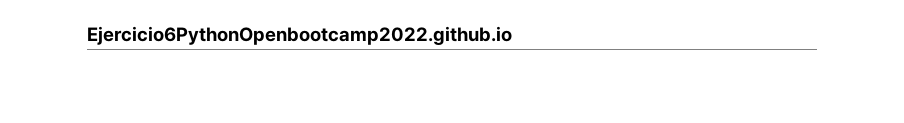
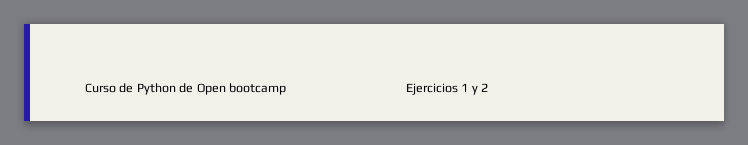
[87,26,512,45] Ejercicio6PythonOpenbootcamp2022.github.io -> [85,83,286,95] [406,83,489,95] Curso de Python de Open bootcamp // Ejercicios 1 y 2

